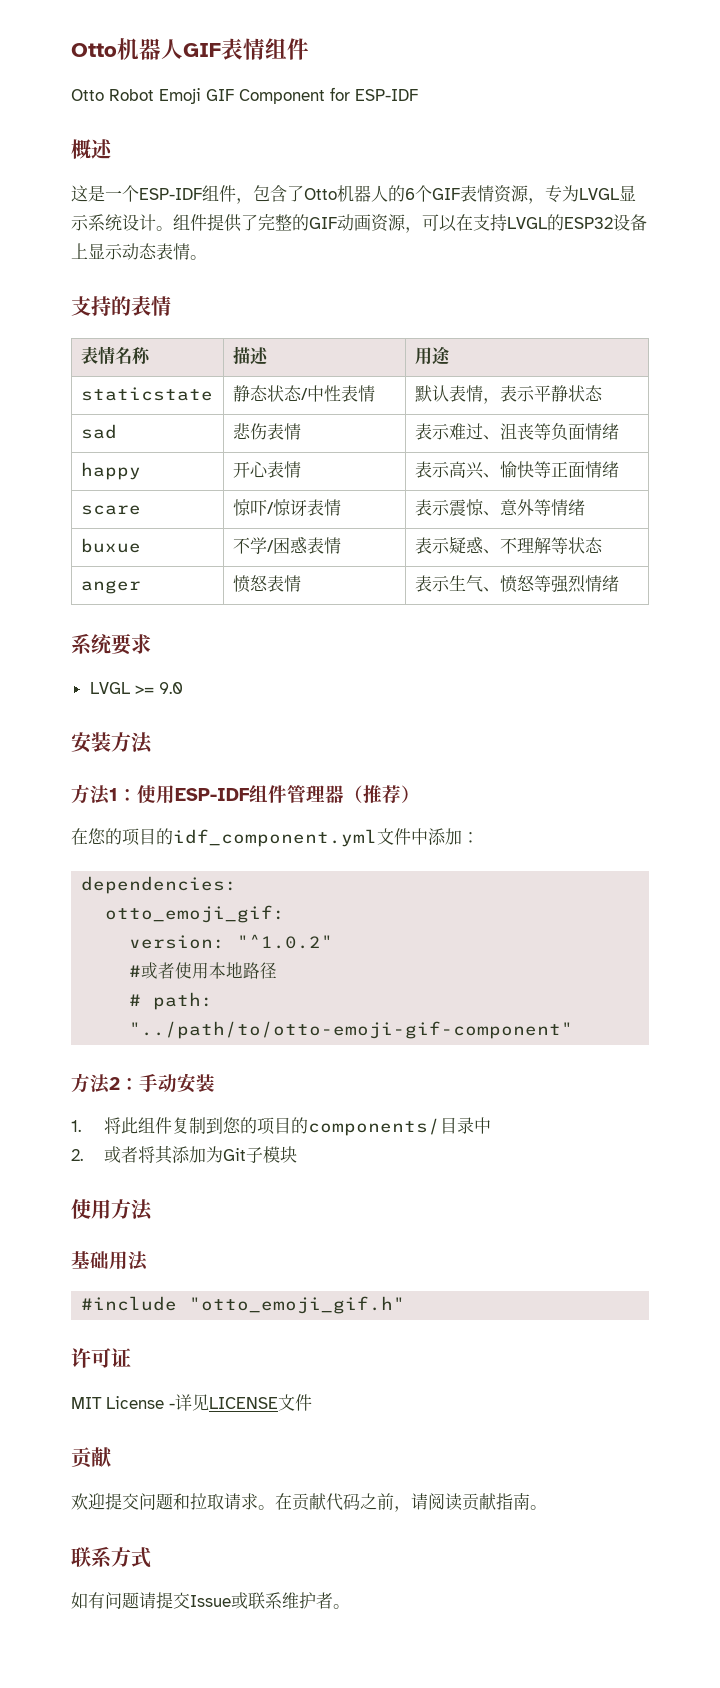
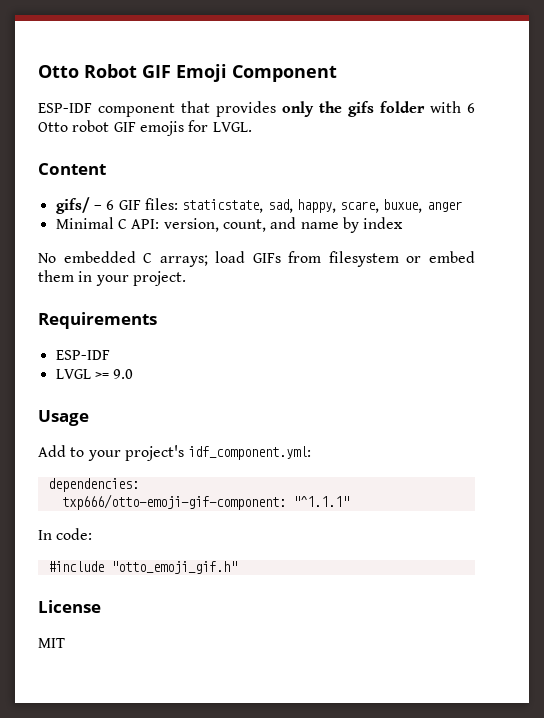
[71,38,309,60] [71,87,418,104] [71,139,113,159] [71,185,636,204] [71,214,647,233] [71,243,207,260] [71,296,171,316] [80,346,151,364] [232,346,269,365] [414,346,450,365] [80,387,213,401] [232,385,375,402] [414,385,603,404] [80,424,117,439] [232,423,301,440] [414,423,619,441] [80,462,141,480] [232,461,301,478] [414,461,619,479] [80,505,141,515] [232,499,341,516] [414,499,585,516] [80,538,141,553] [232,537,341,554] [414,536,603,554] [80,580,141,594] [232,575,301,593] [414,575,619,593] [71,633,151,655] [89,682,183,694] [71,732,153,754] [71,784,420,805] [71,828,479,847] [81,876,238,894] [105,905,286,923] [129,934,334,949] [129,962,278,979] [129,992,214,1010] [129,1021,574,1039] [71,1073,215,1094] [71,1117,491,1136] [71,1145,297,1164] [71,1199,153,1221] [71,1251,148,1271] Otto机器人GIF表情组件 // Otto Robot Emoji GIF Component for ESP-IDF // 概述 // 这是一个ESP-IDF组件，包含了Otto机器人的6个GIF表情资源，专为LVGL显示系统设计。组件提供了完整的GIF动画资源，可以在支持LVGL的ESP32设备上显示动态表情。 // 支持的表情 // 表情名称 | 描述 | 用途 // staticstate | 静态状态/中性表情 | 默认表情，表示平静状态 // sad | 悲伤表情 | 表示难过、沮丧等负面情绪 // happy | 开心表情 | 表示高兴、愉快等正面情绪 // scare | 惊吓/惊讶表情 | 表示震惊、意外等情绪 // buxue | 不学/困惑表情 | 表示疑惑、不理解等状态 // anger | 愤怒表情 | 表示生气、愤怒等强烈情绪 // 系统要求 // LVGL >= 9.0 // 安装方法 // 方法1：使用ESP-IDF组件管理器（推荐） // 在您的项目的idf_component.yml文件中添加： // dependencies: // otto_emoji_gif: // version: "^1.0.2" // #或者使用本地路径 // # path: "../path/to/otto-emoji-gif-component" // 方法2：手动安装 // 1.将此组件复制到您的项目的components/目录中 // 2.或者将其添加为Git子模块 // 使用方法 // 基础用法 -> [38,64,337,82] [38,101,475,117] [38,120,252,136] [38,163,106,175] [55,197,462,214] [55,217,404,233] [38,251,475,267] [38,270,186,286] [38,312,157,329] [55,350,110,360] [55,369,134,379] [38,410,89,426] [38,445,312,461] [47,478,139,492] [61,494,349,510] [38,528,93,540] Otto Robot GIF Emoji Component // ESP-IDF component that provides only the gifs folder with 6 Otto robot GIF emojis for LVGL. // Content // gifs/ – 6 GIF files: staticstate, sad, happy, scare, buxue, anger // Minimal C API: version, count, and name by index // No embedded C arrays; load GIFs from filesystem or embed them in your project. // Requirements // ESP-IDF // LVGL >= 9.0 // Usage // Add to your project's idf_component.yml: // dependencies: // txp666/otto-emoji-gif-component: "^1.1.1" // In code:
[71,1348,131,1368] 许可证 -> [38,600,101,613] License
[106,1394,312,1411] [71,1447,112,1469] [71,1493,547,1512] [71,1546,151,1568] [71,1592,350,1609] License -详见LICENSE文件 // 贡献 // 欢迎提交问题和拉取请求。在贡献代码之前，请阅读贡献指南。 // 联系方式 // 如有问题请提交Issue或联系维护者。 -> (65, 643) none

